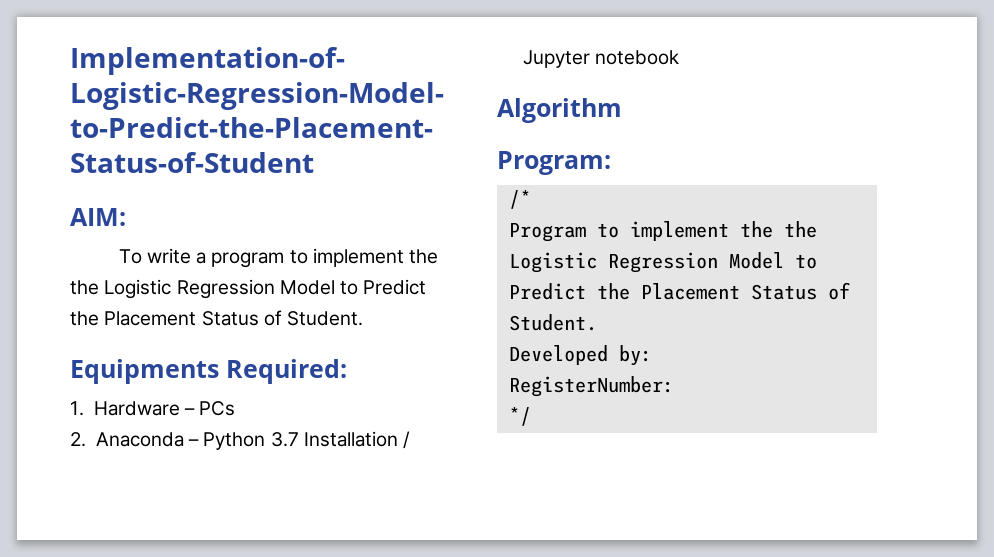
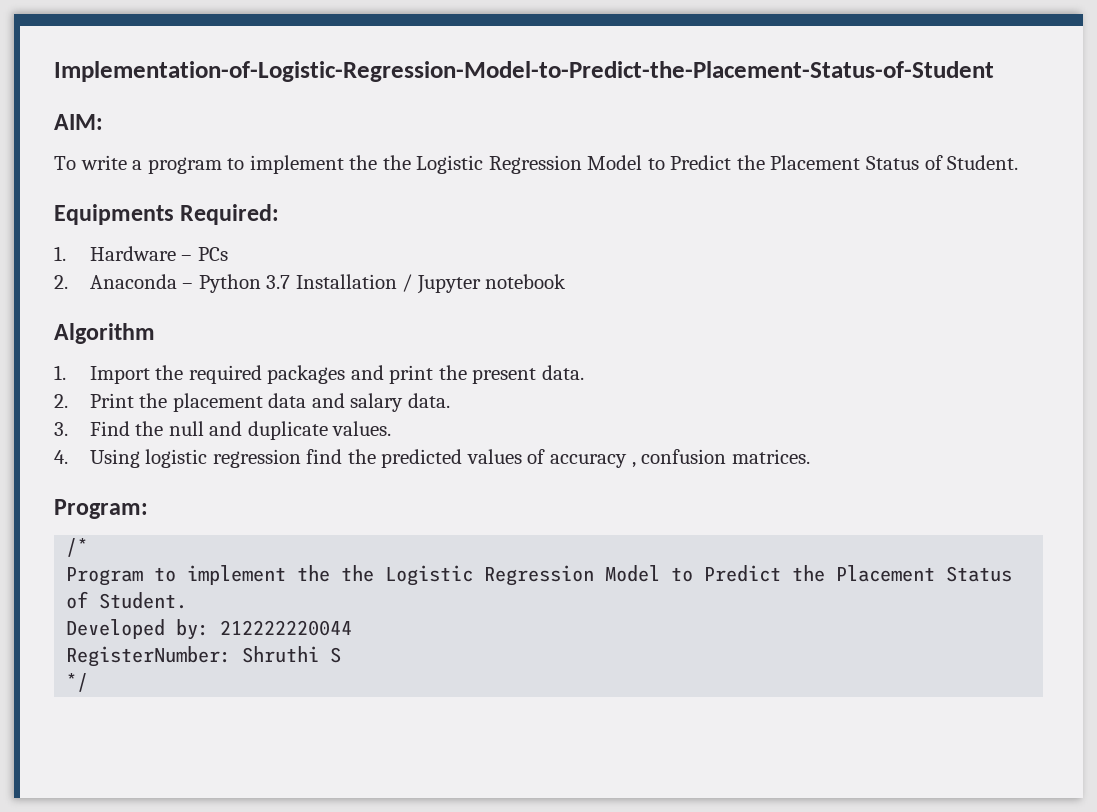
(622, 110) none -> [54,365,584,384] [54,393,450,412] [54,421,392,440] [54,449,810,468] // 1. Import the required packages and print the present data. // 2. Print the placement data and salary data. // 3. Find the null and duplicate values. // 4. Using logistic regression find the predicted values of accuracy , confusion matrices.
(652, 355) none -> [220,620,353,636] 212222220044
(674, 386) none -> [242,646,342,663] Shruthi S

